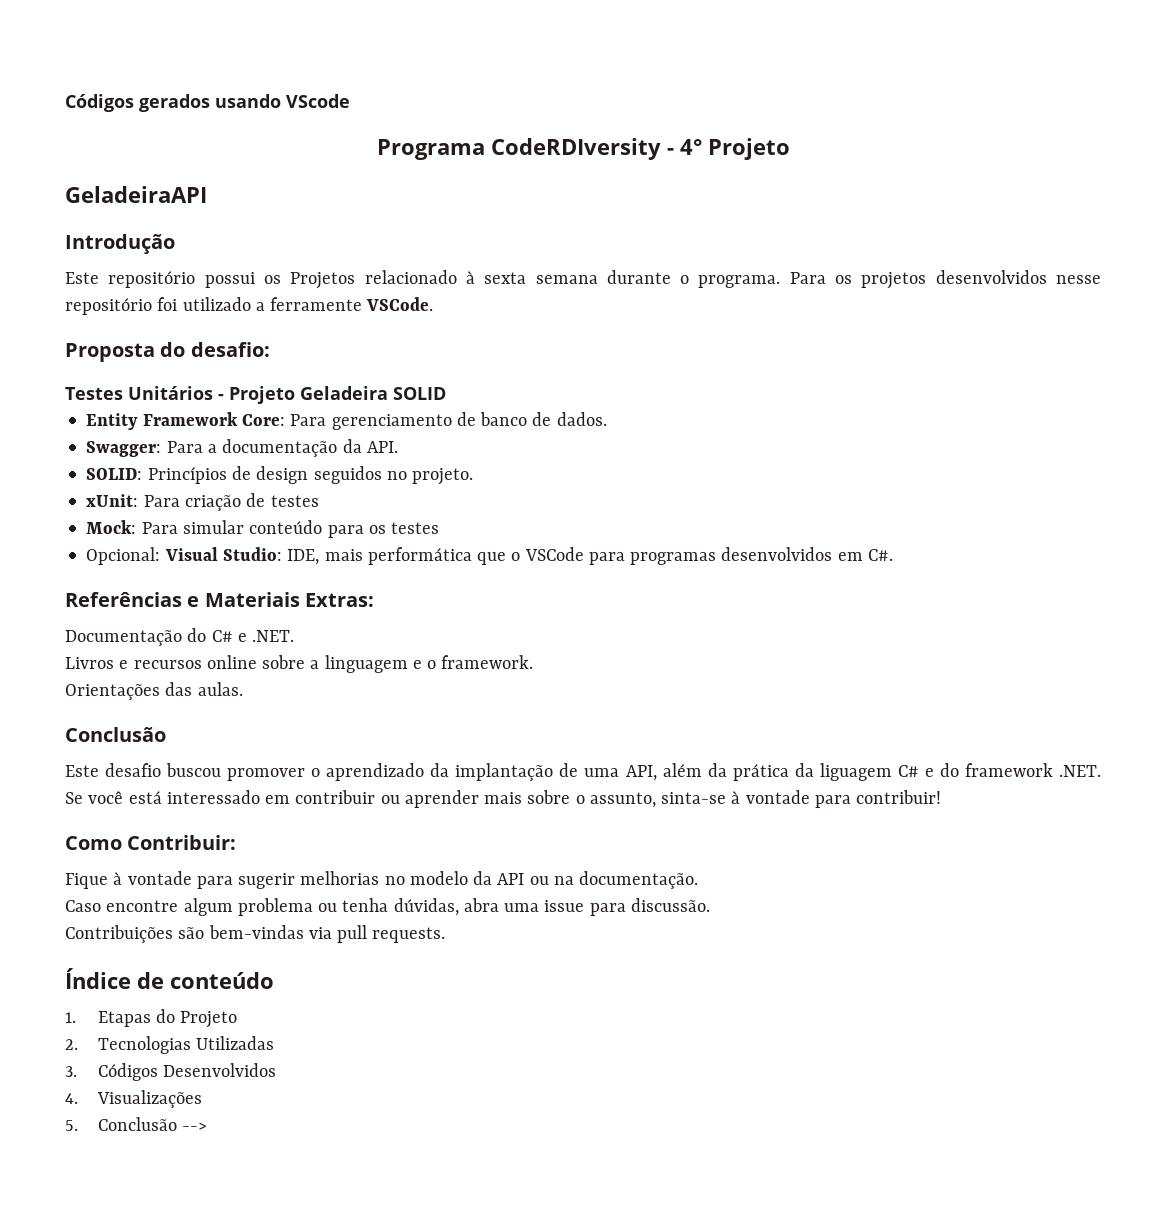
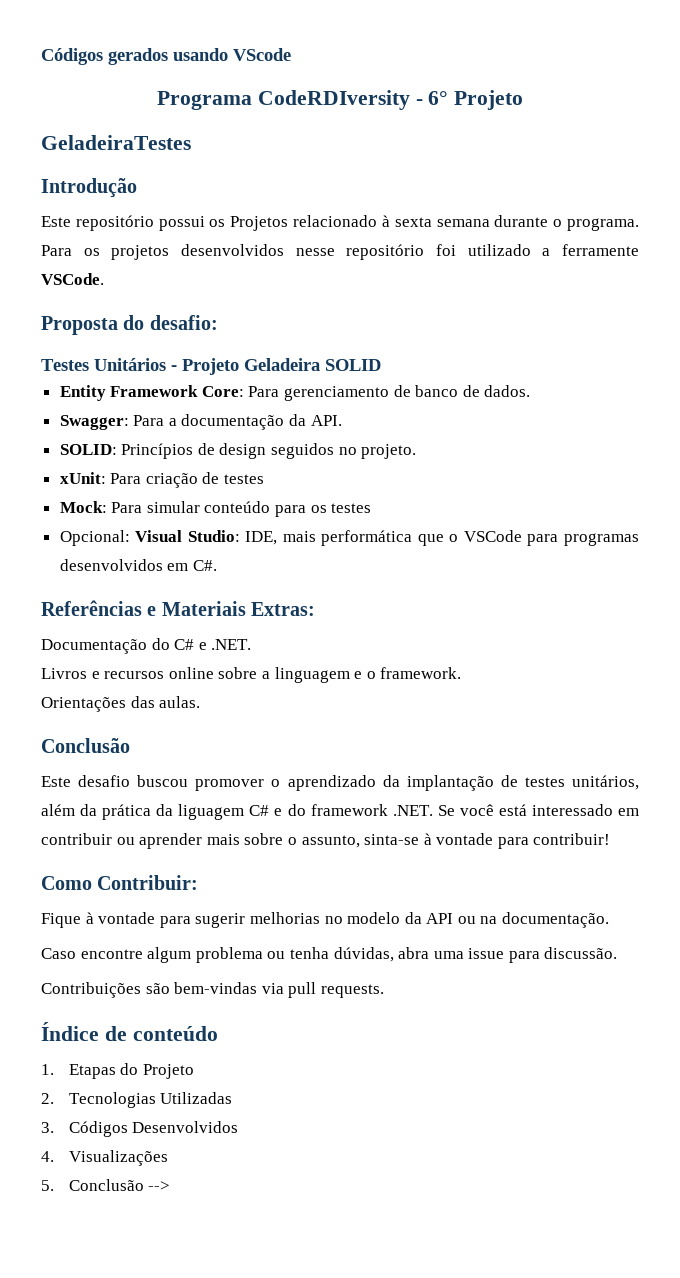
[679,138,790,160] [65,186,207,203] 4° Projeto // GeladeiraAPI -> [428,90,524,110] [41,135,191,150] 6° Projeto // GeladeiraTestes
[584,765,657,781] uma API, -> [524,775,640,790] testes unitários,

